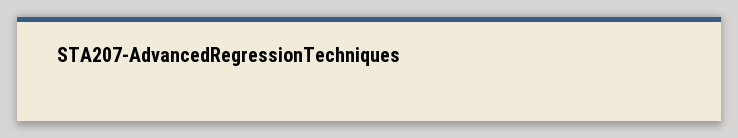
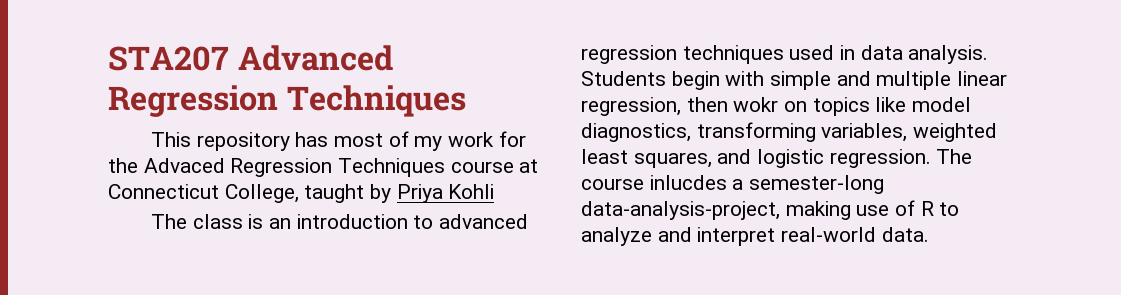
[57,47,400,66] STA207-AdvancedRegressionTechniques -> [108,45,393,71] [108,85,466,117] [151,131,526,151] [108,158,539,177] [108,184,495,203] [151,214,529,229] [581,45,989,64] [581,71,1008,90] [581,97,972,116] [581,122,998,142] [581,149,973,168] [581,175,885,194] [581,200,960,220] [581,227,929,246] STA207 Advanced Regression Techniques // This repository has most of my work for the Advaced Regression Techniques course at Connecticut College, taught by Priya Kohli // The class is an introduction to advanced regression techniques used in data analysis. Students begin with simple and multiple linear regression, then wokr on topics like model diagnostics, transforming variables, weighted least squares, and logistic regression. The course inlucdes a semester-long data-analysis-project, making use of R to analyze and interpret real-world data.

